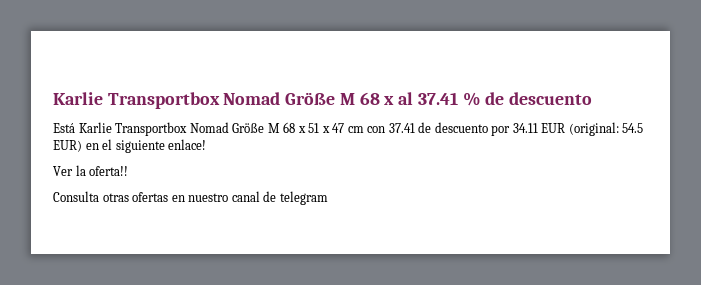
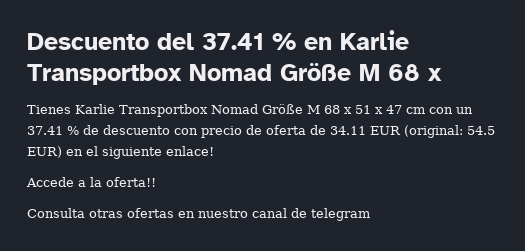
[53,92,592,109] [53,123,75,133] Karlie Transportbox Nomad Größe M 68 x al 37.41 % de descuento // Está -> [27,30,409,50] [27,63,442,85] [27,105,71,114] Descuento del 37.41 % en Karlie Transportbox Nomad Größe M 68 x // Tienes
[388,122,511,136] 37.41 de descuento por -> [456,107,473,114] [27,125,326,138] un 37.41 % de descuento con precio de oferta de
[53,166,73,176] Ver -> [26,177,86,187] Accede a

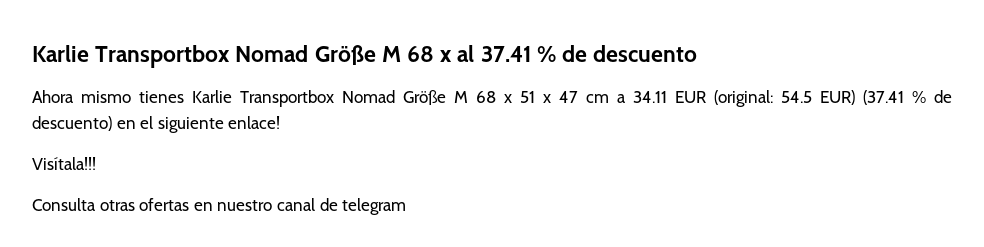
[27,30,409,50] [27,63,442,85] [27,105,71,114] Descuento del 37.41 % en Karlie Transportbox Nomad Größe M 68 x // Tienes -> [32,45,698,68] [32,90,184,103] Karlie Transportbox Nomad Größe M 68 x al 37.41 % de descuento // Ahora mismo tienes
[429,107,473,114] [27,125,326,138] con un 37.41 % de descuento con precio de oferta de -> [617,94,626,103] a
(62, 152) none -> [863,90,952,105] [32,116,112,131] (37.41 % de descuento)
[26,177,156,187] Accede a la oferta!! -> [32,157,96,170] Visítala!!!

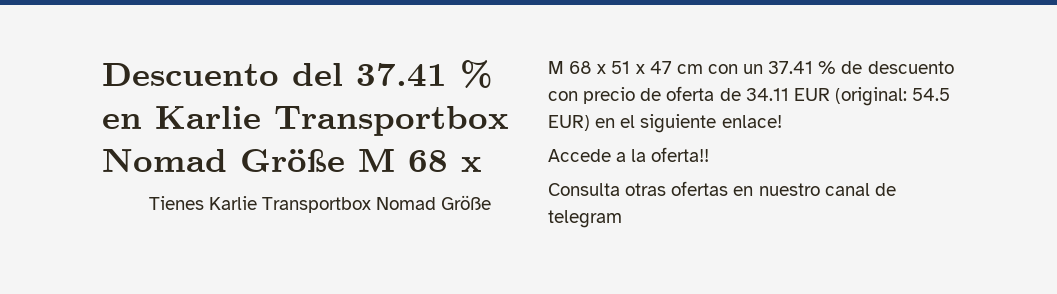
[32,45,698,68] [32,90,184,103] Karlie Transportbox Nomad Größe M 68 x al 37.41 % de descuento // Ahora mismo tienes -> [102,60,493,88] [102,106,509,136] [102,148,482,172] [148,196,204,210] Descuento del 37.41 % en Karlie Transportbox Nomad Größe M 68 x // Tienes
[617,94,626,103] a -> [707,61,954,74] [548,86,741,104] con un 37.41 % de descuento con precio de oferta de
[863,90,952,105] [32,116,112,131] (37.41 % de descuento) -> (590, 123) none
[32,157,96,170] Visítala!!! -> [548,147,710,162] Accede a la oferta!!

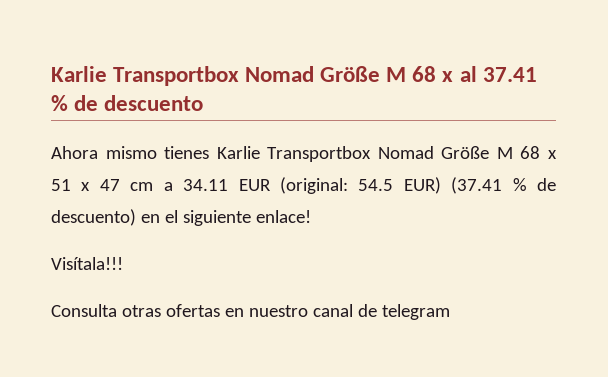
[102,60,493,88] [102,106,509,136] [102,148,482,172] [148,196,204,210] Descuento del 37.41 % en Karlie Transportbox Nomad Größe M 68 x // Tienes -> [51,66,537,86] [51,95,204,111] [51,146,210,159] Karlie Transportbox Nomad Größe M 68 x al 37.41 % de descuento // Ahora mismo tienes
[707,61,954,74] [548,86,741,104] con un 37.41 % de descuento con precio de oferta de -> [163,182,173,191] a
(590, 123) none -> [451,177,556,194] [51,209,136,226] (37.41 % de descuento)
[548,147,710,162] Accede a la oferta!! -> [51,257,123,270] Visítala!!!

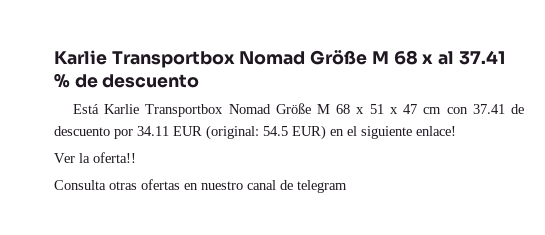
[51,146,210,159] Ahora mismo tienes -> [72,104,99,114] Está
[163,182,173,191] a -> [446,104,524,114] [54,126,133,139] con 37.41 de descuento por
[451,177,556,194] [51,209,136,226] (37.41 % de descuento) -> (326, 132) none
[51,257,123,270] Visítala!!! -> [54,152,136,163] Ver la oferta!!

